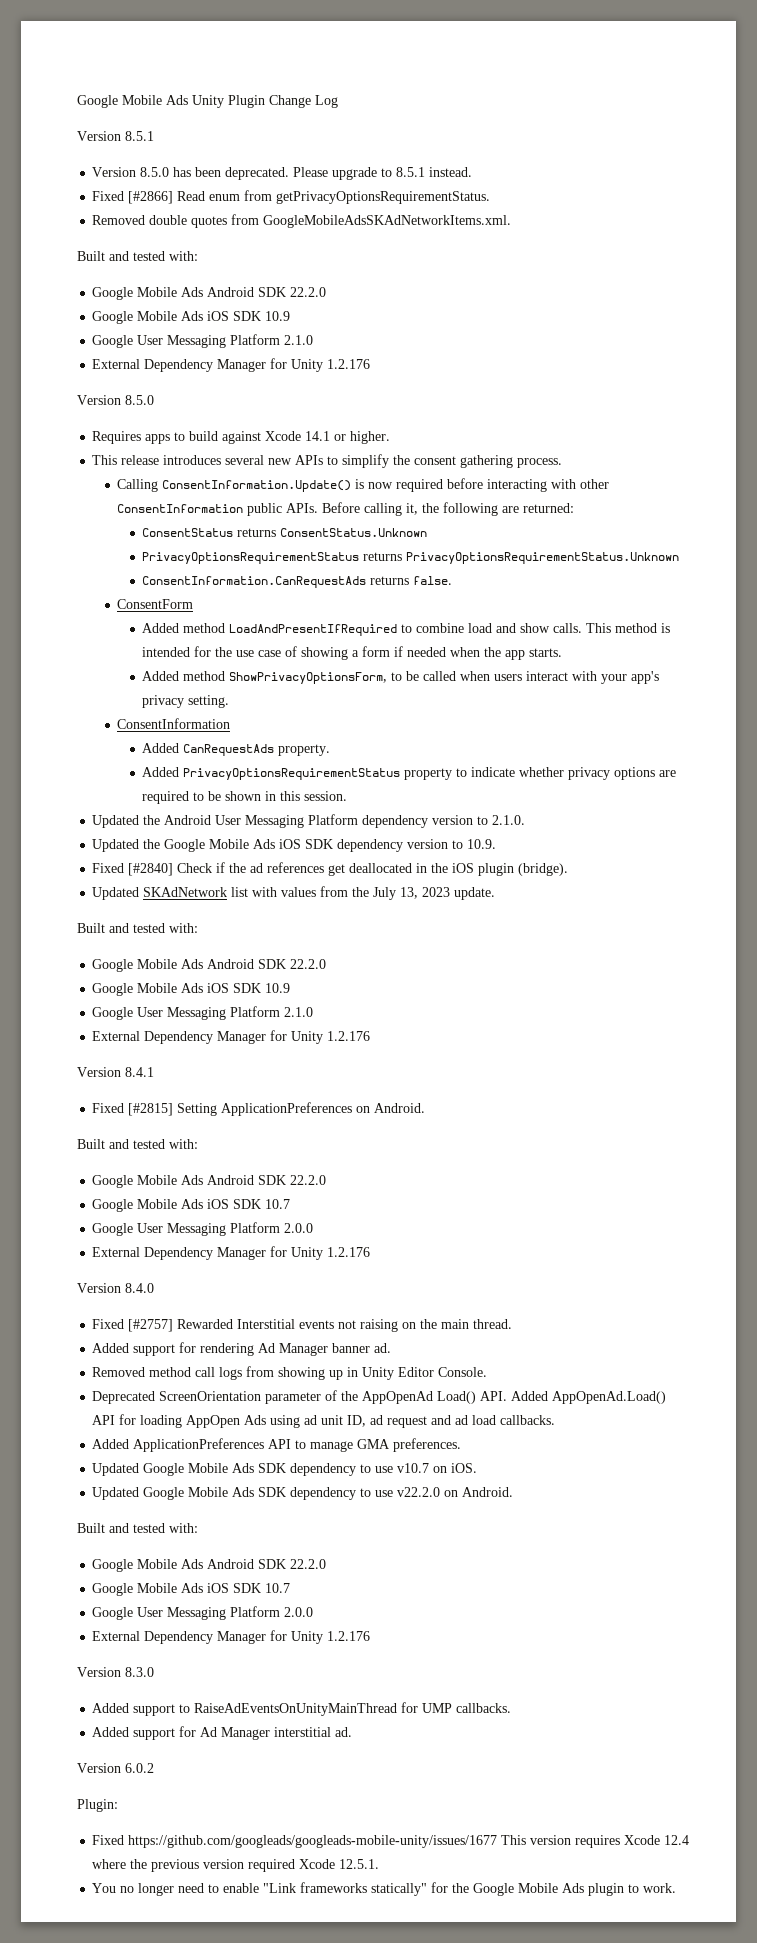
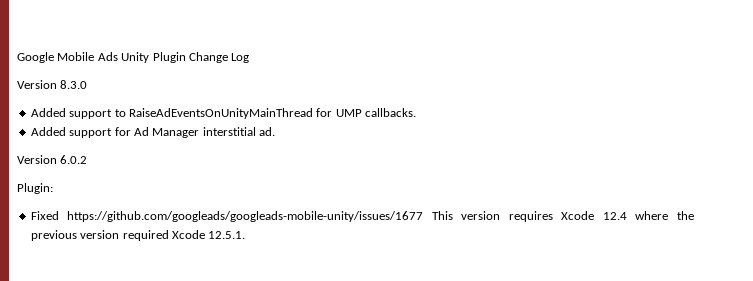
[77,131,154,141] [92,167,473,180] [92,190,491,204] [92,214,512,228] [77,251,198,261] [92,287,327,300] [92,311,291,324] [92,334,314,348] [92,358,371,372] [77,395,154,405] [92,431,391,444] [92,454,563,468] [117,478,610,492] [117,502,575,516] [142,528,428,537] [142,552,680,564] [142,576,453,588] [117,599,194,609] [142,623,671,636] [142,646,563,660] [142,671,660,684] [142,695,230,708] [117,718,231,729] [142,743,331,756] [142,767,677,780] [142,791,348,804] [92,814,526,828] [92,839,497,852] [92,862,569,876] [92,886,496,900] [77,923,198,933] [92,959,327,972] [92,983,291,996] [92,1006,314,1020] [92,1030,371,1044] [77,1067,154,1077] [92,1102,426,1116] [77,1139,198,1149] [92,1175,327,1188] [92,1199,291,1212] [92,1222,314,1236] [92,1246,371,1260] [77,1283,154,1293] [92,1319,513,1332] [92,1342,392,1356] [92,1366,488,1380] [92,1390,667,1404] [92,1414,556,1428] [92,1438,462,1452] [92,1463,478,1476] [92,1487,514,1500] [77,1523,198,1533] [92,1559,327,1572] [92,1583,291,1596] [92,1606,314,1620] [92,1630,371,1644] // Version 8.5.1 // Version 8.5.0 has been deprecated. Please upgrade to 8.5.1 instead. // Fixed [#2866] Read enum from getPrivacyOptionsRequirementStatus. // Removed double quotes from GoogleMobileAdsSKAdNetworkItems.xml. // Built and tested with: // Google Mobile Ads Android SDK 22.2.0 // Google Mobile Ads iOS SDK 10.9 // Google User Messaging Platform 2.1.0 // External Dependency Manager for Unity 1.2.176 // Version 8.5.0 // Requires apps to build against Xcode 14.1 or higher. // This release introduces several new APIs to simplify the consent gathering process. // Calling ConsentInformation.Update() is now required before interacting with other ConsentInformation public APIs. Before calling it, the following are returned: // ConsentStatus returns ConsentStatus.Unknown // PrivacyOptionsRequirementStatus returns PrivacyOptionsRequirementStatus.Unknown // ConsentInformation.CanRequestAds returns false. // ConsentForm // Added method LoadAndPresentIfRequired to combine load and show calls. This method is intended for the use case of showing a form if needed when the app starts. // Added method ShowPrivacyOptionsForm, to be called when users interact with your app's privacy setting. // ConsentInformation // Added CanRequestAds property. // Added PrivacyOptionsRequirementStatus property to indicate whether privacy options are required to be shown in this session. // Updated the Android User Messaging Platform dependency version to 2.1.0. // Updated the Google Mobile Ads iOS SDK dependency version to 10.9. // Fixed [#2840] Check if the ad references get deallocated in the iOS plugin (bridge). // Updated SKAdNetwork list with values from the July 13, 2023 update. // Built and tested with: // Google Mobile Ads Android SDK 22.2.0 // Google Mobile Ads iOS SDK 10.9 // Google User Messaging Platform 2.1.0 // External Dependency Manager for Unity 1.2.176 // Version 8.4.1 // Fixed [#2815] Setting ApplicationPreferences on Android. // Built and tested with: // Google Mobile Ads Android SDK 22.2.0 // Google Mobile Ads iOS SDK 10.7 // Google User Messaging Platform 2.0.0 // External Dependency Manager for Unity 1.2.176 // Version 8.4.0 // Fixed [#2757] Rewarded Interstitial events not raising on the main thread. // Added support for rendering Ad Manager banner ad. // Removed method call logs from showing up in Unity Editor Console. // Deprecated ScreenOrientation parameter of the AppOpenAd Load() API. Added AppOpenAd.Load() API for loading AppOpen Ads using ad unit ID, ad request and ad load callbacks. // Added ApplicationPreferences API to manage GMA preferences. // Updated Google Mobile Ads SDK dependency to use v10.7 on iOS. // Updated Google Mobile Ads SDK dependency to use v22.2.0 on Android. // Built and tested with: // Google Mobile Ads Android SDK 22.2.0 // Google Mobile Ads iOS SDK 10.7 // Google User Messaging Platform 2.0.0 // External Dependency Manager for Unity 1.2.176 -> (250, 58) none
[92,1882,677,1896] // You no longer need to enable "Link frameworks statically" for the Google Mobile Ads plugin to work. -> (246, 235) none

